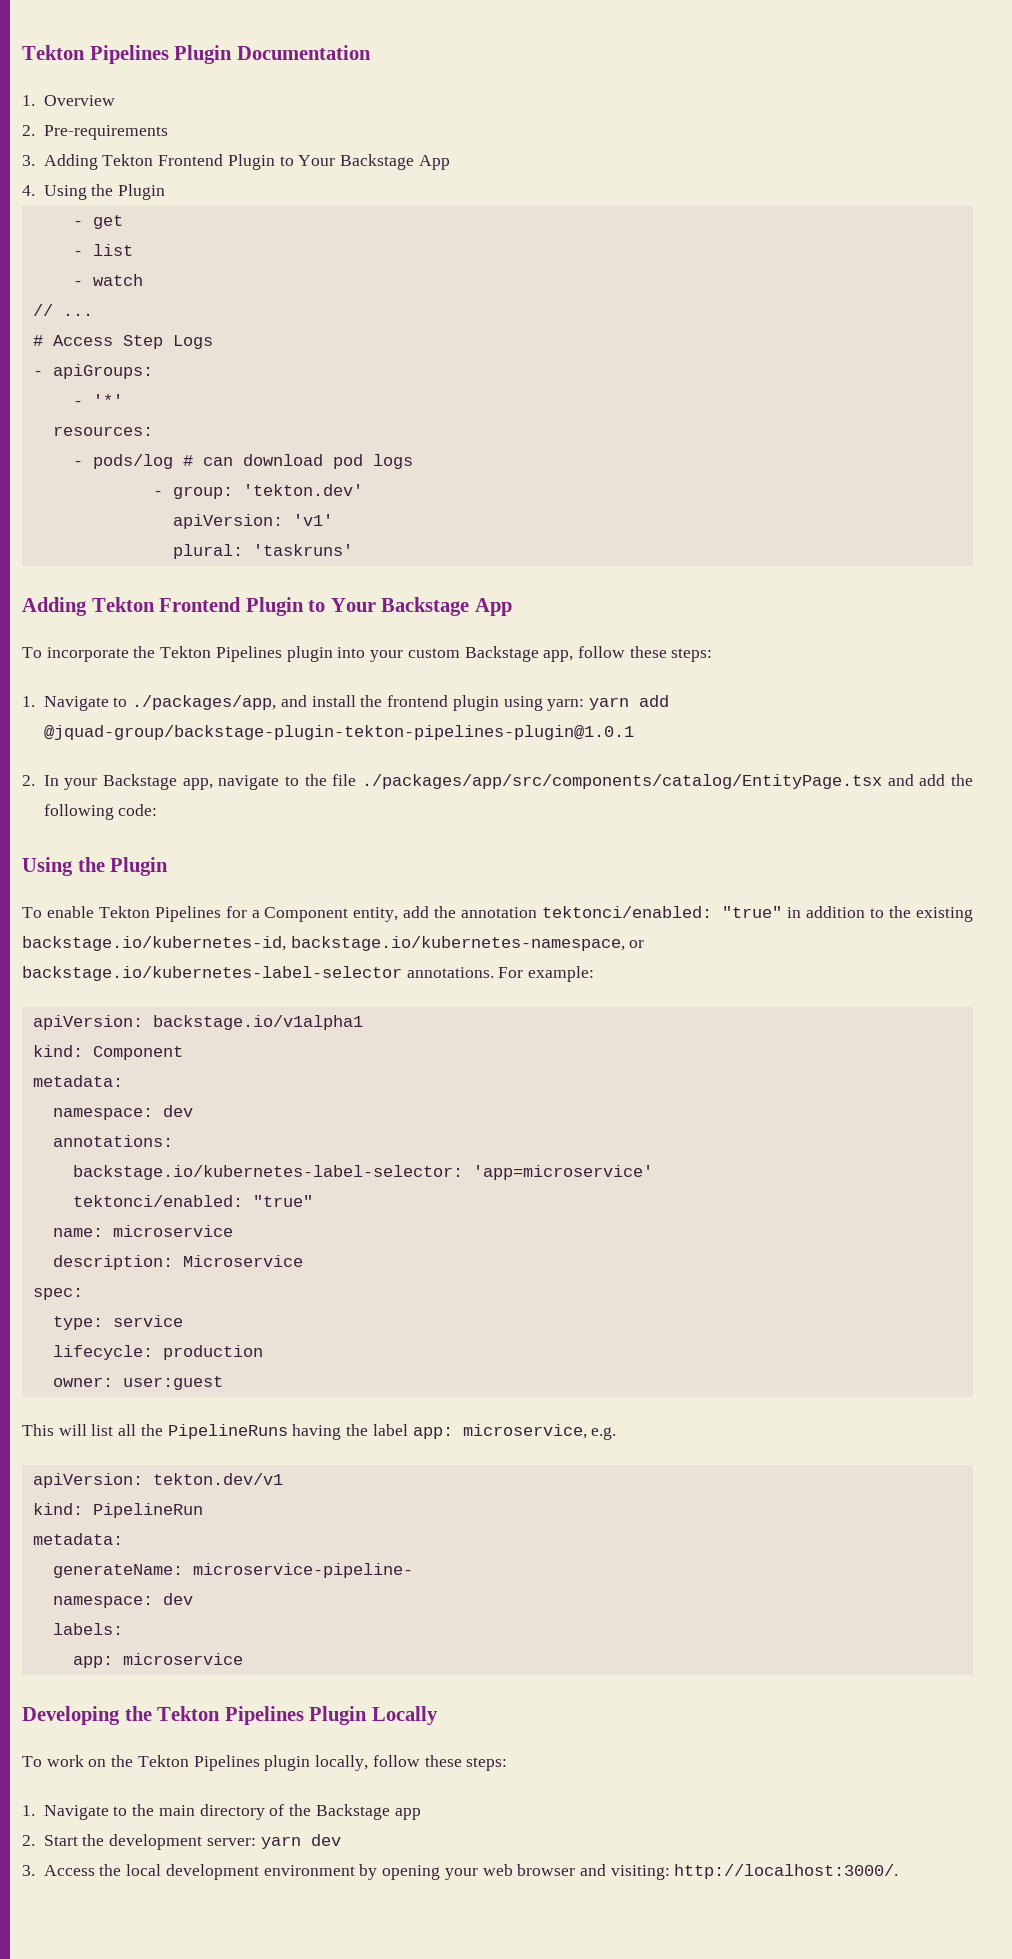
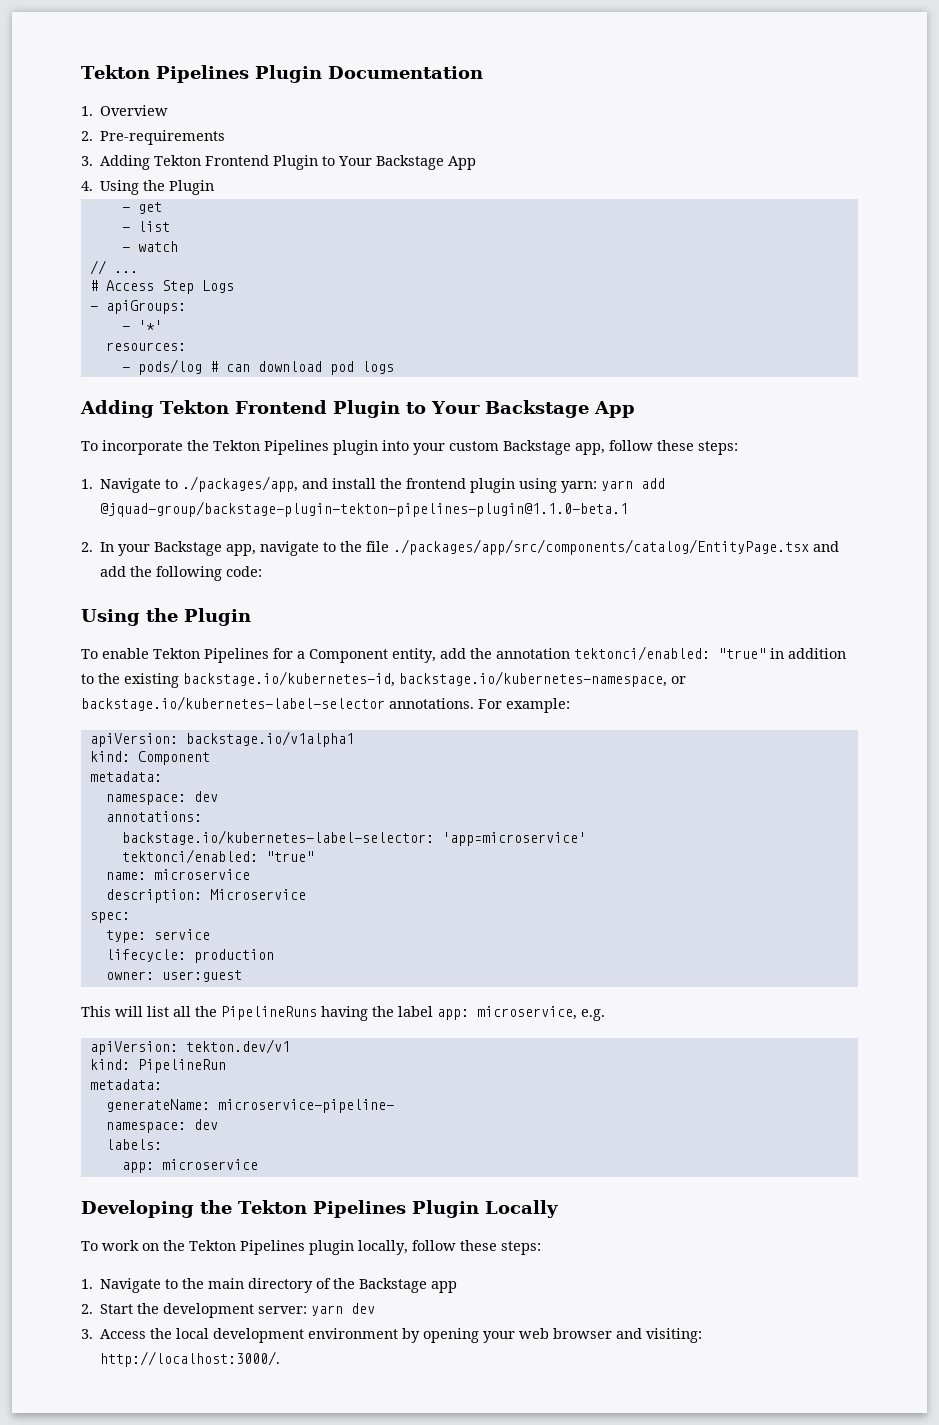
[152,484,363,499] [172,514,333,529] [172,544,353,559] // - group: 'tekton.dev' // apiVersion: 'v1' // plural: 'taskruns' -> (394, 367) none
[43,725,634,740] @jquad-group/backstage-plugin-tekton-pipelines-plugin@1.0.1 -> [100,501,629,517] @jquad-group/backstage-plugin-tekton-pipelines-plugin@1.1.0-beta.1

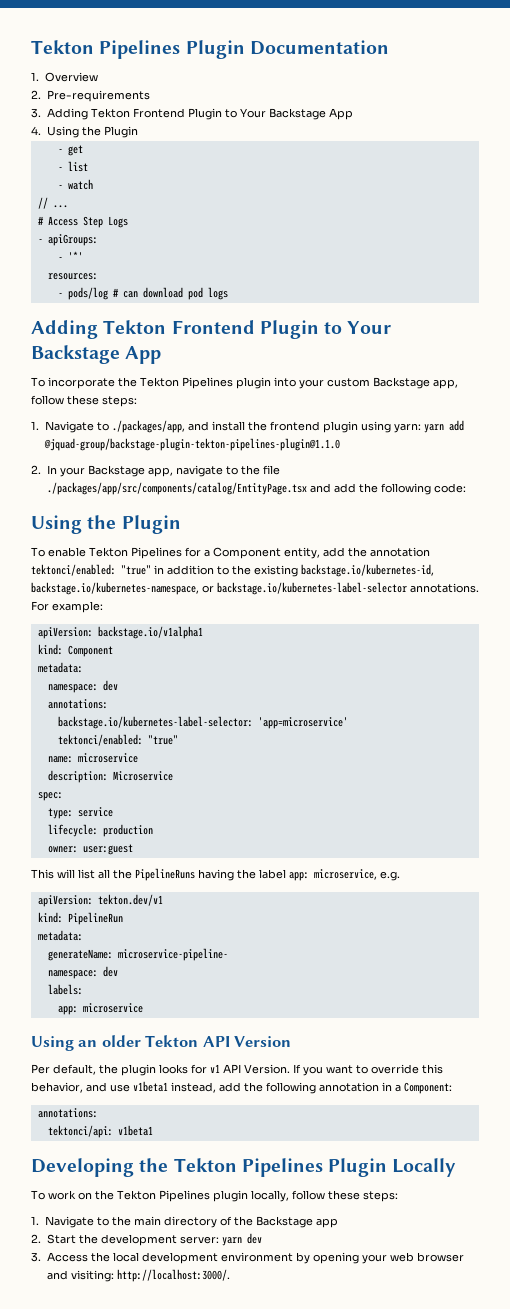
[100,501,629,517] @jquad-group/backstage-plugin-tekton-pipelines-plugin@1.1.0-beta.1 -> [44,438,341,451] @jquad-group/backstage-plugin-tekton-pipelines-plugin@1.1.0
(258, 1164) none -> [31,1035,292,1051] [31,1064,443,1076] [31,1081,452,1094] [37,1108,98,1118] [47,1125,153,1138] // Using an older Tekton API Version // Per default, the plugin looks for v1 API Version. If you want to override this behavior, and use v1beta1 instead, add the following annotation in a Component: // annotations: // tektonci/api: v1beta1

